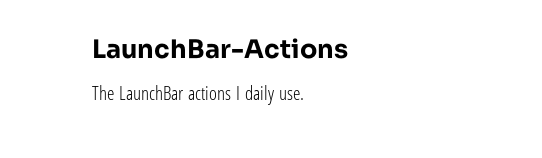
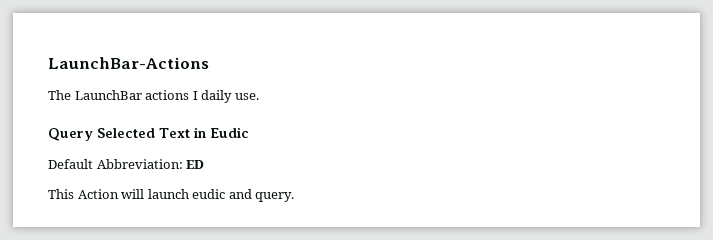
(304, 95) none -> [48,127,249,141] [48,159,205,169] [48,189,295,202] // Query Selected Text in Eudic // Default Abbreviation: ED // This Action will launch eudic and query.

